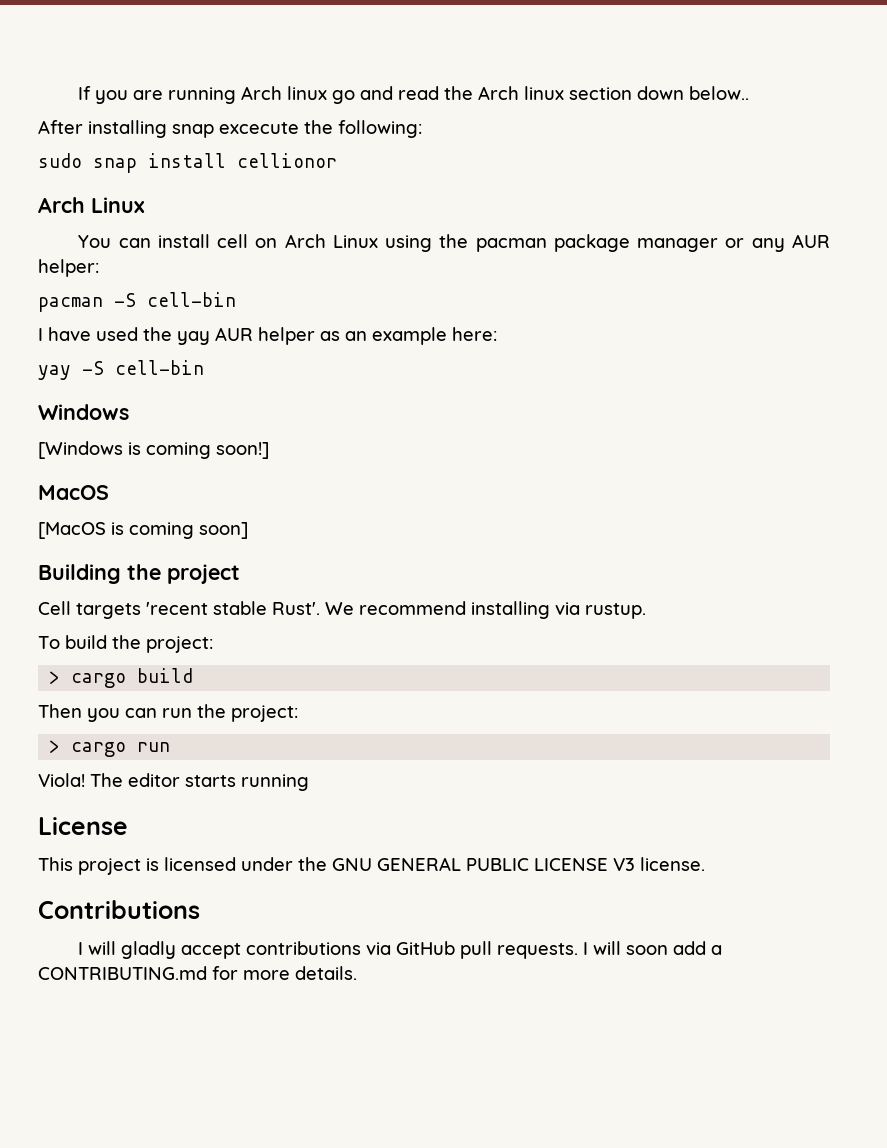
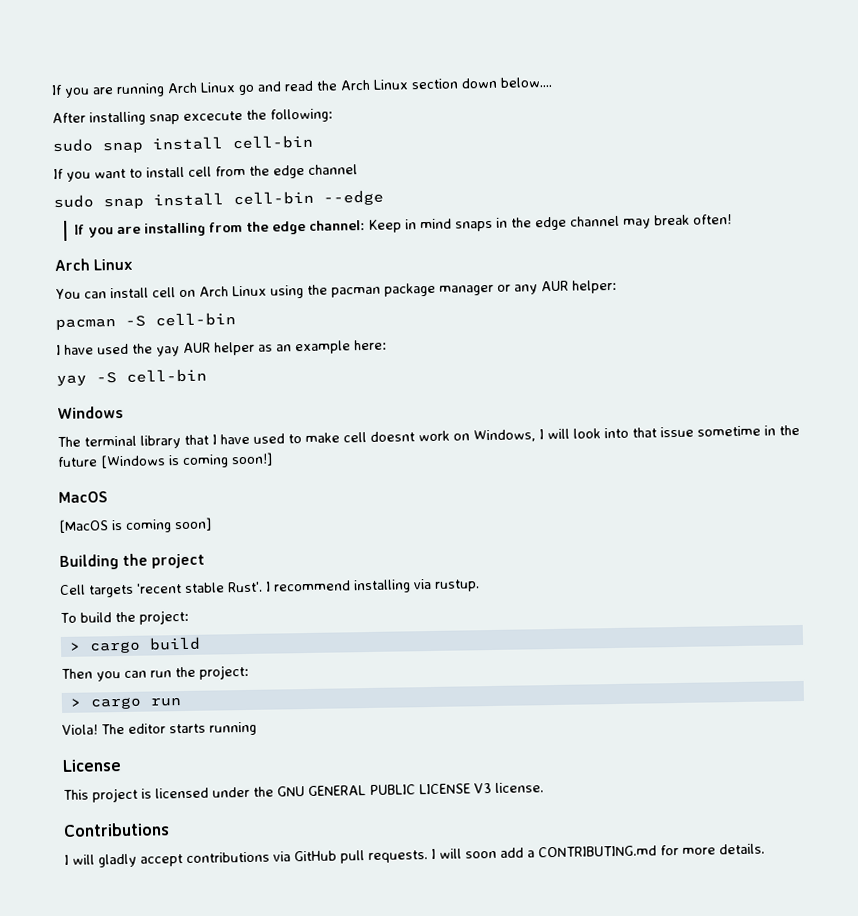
[287,86,328,100] linux -> [200,82,236,93] Linux
[524,86,565,100] linux -> [373,79,409,90] Linux
[689,86,750,100] below.. -> [500,76,552,88] below....
[237,153,337,168] cellionor -> [232,134,313,150] [53,164,358,182] [53,189,384,210] [73,214,732,238] cell-bin // If you want to install cell from the edge channel // sudo snap install cell-bin --edge // If you are installing from the edge channel: Keep in mind snaps in the edge channel may break often!
(129, 412) none -> [57,424,800,449] [57,456,98,468] The terminal library that I have used to make cell doesnt work on Windows, I will look into that issue sometime in the future
[325,602,354,615] We -> [265,581,271,592] I

